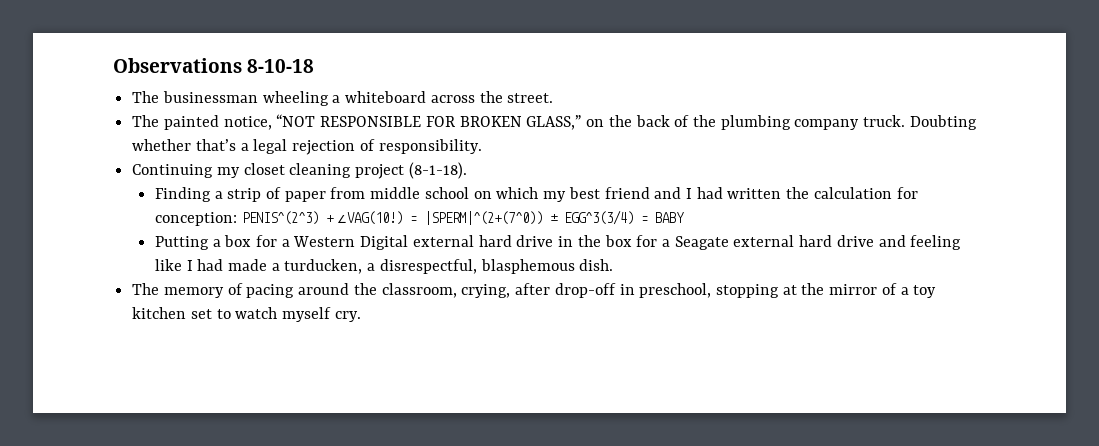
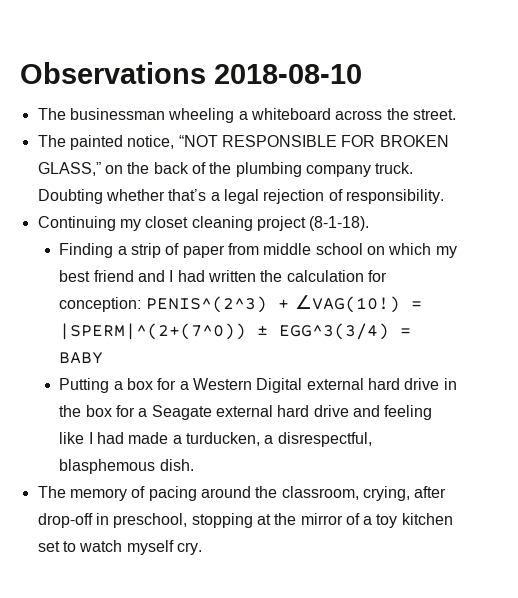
[247,59,315,73] 8-10-18 -> [214,64,362,84] 2018-08-10

